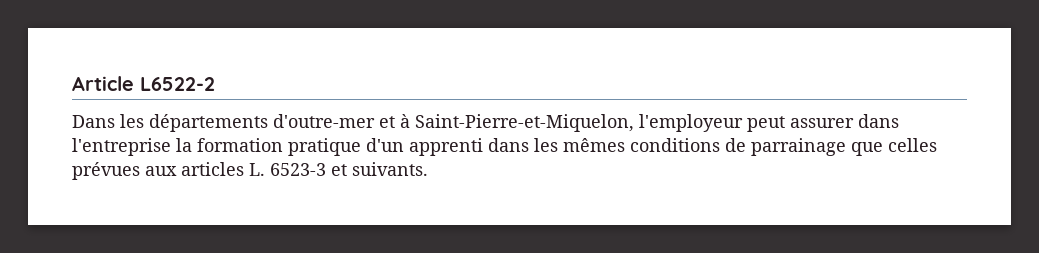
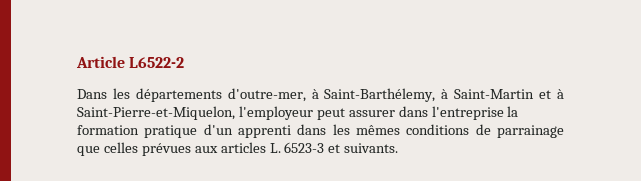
[273,114,375,128] d'outre-mer -> [227,88,535,102] d'outre-mer, à Saint-Barthélemy, à Saint-Martin

